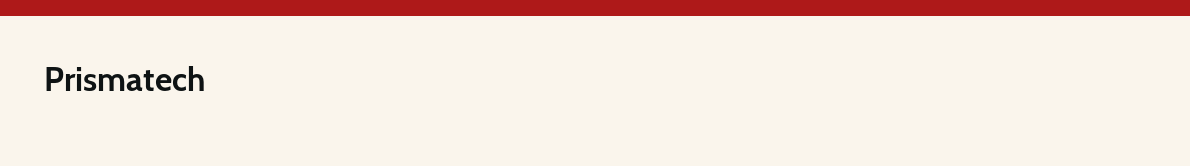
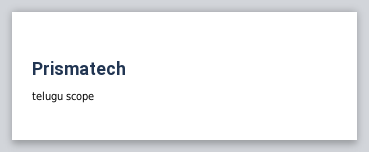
(205, 78) none -> [32,91,94,103] // telugu scope

